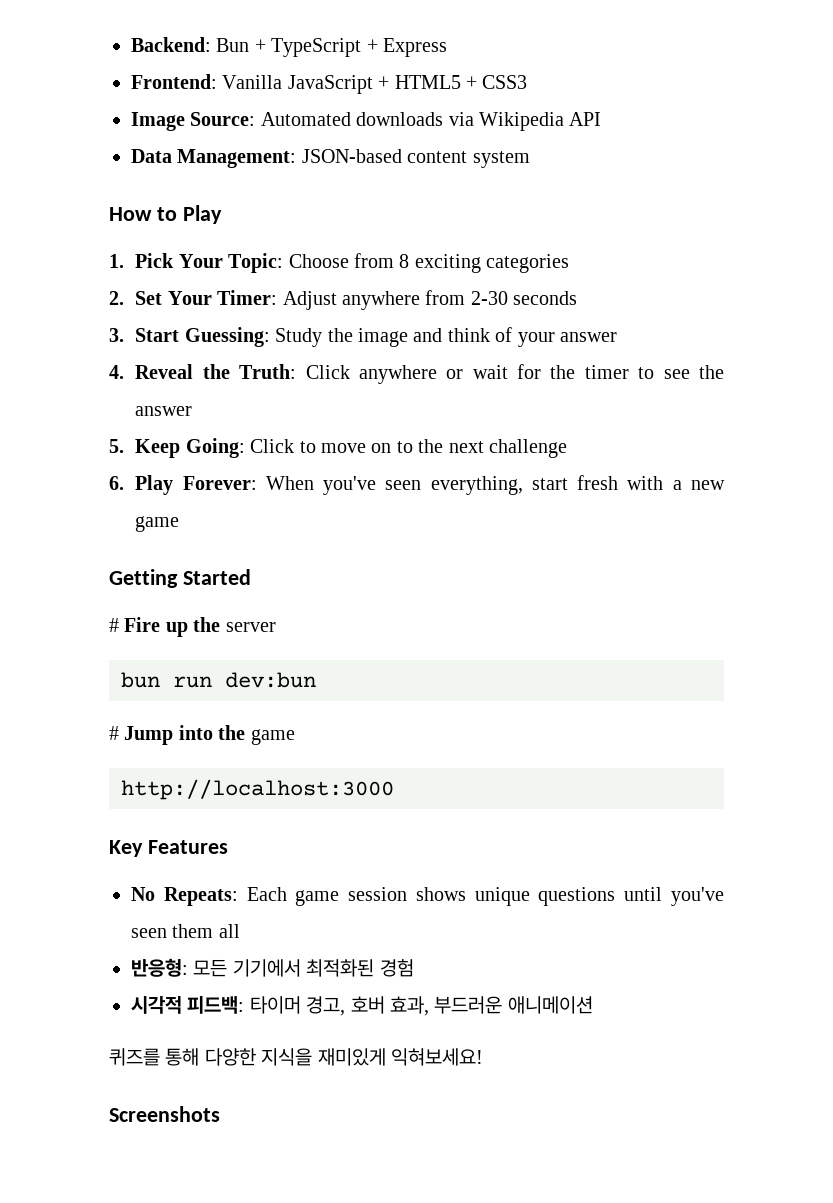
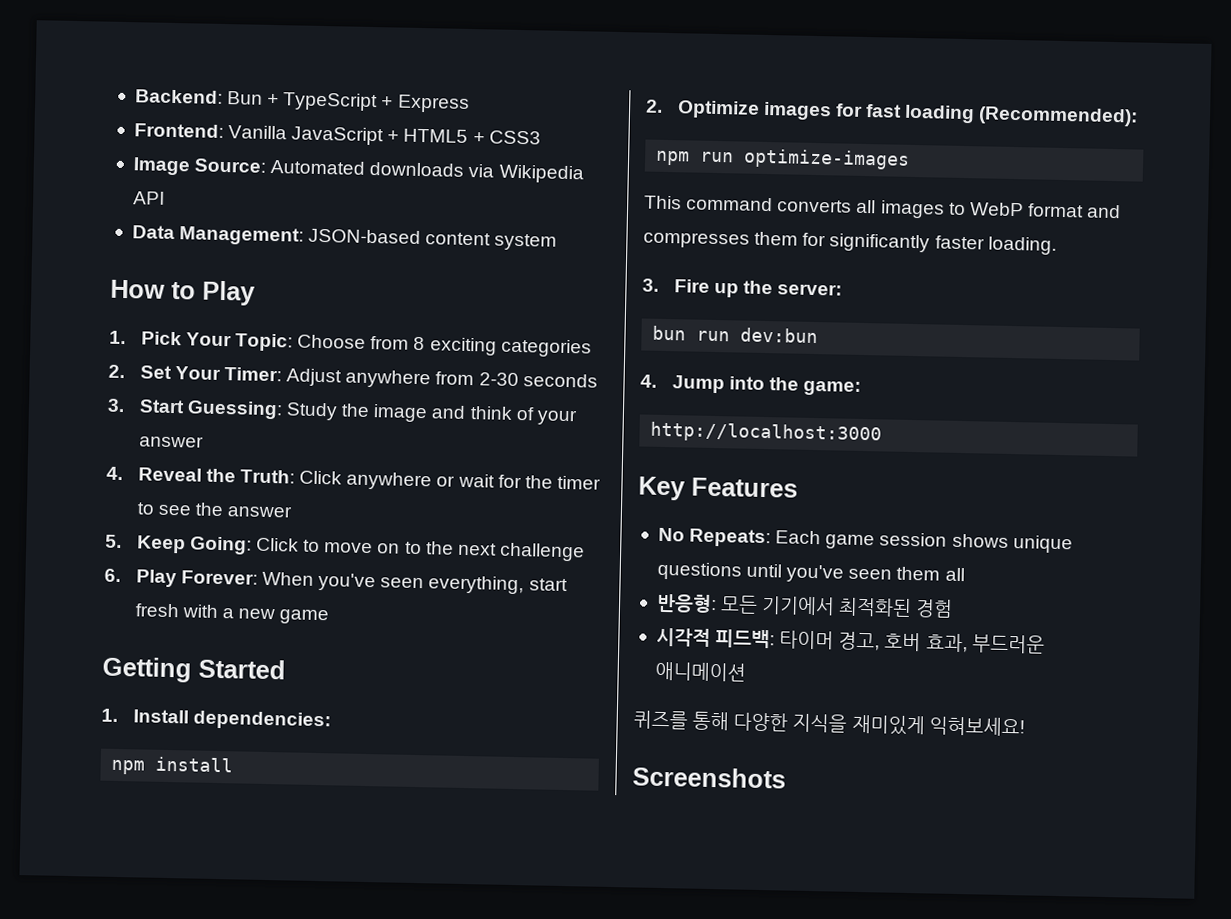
[109,618,119,632] # -> [101,708,331,731] [111,756,234,775] [646,99,1139,127] [655,148,911,170] [644,195,1122,219] [643,231,1057,255] [642,278,659,292] 1. Install dependencies: // npm install // 2. Optimize images for fast loading (Recommended): // npm run optimize-images // This command converts all images to WebP format and compresses them for significantly faster loading. // 3.
[225,622,276,632] server -> [777,283,843,296] server:
[109,726,119,740] # -> [640,374,657,388] 4.
[250,729,295,745] game -> [803,380,862,396] game:

